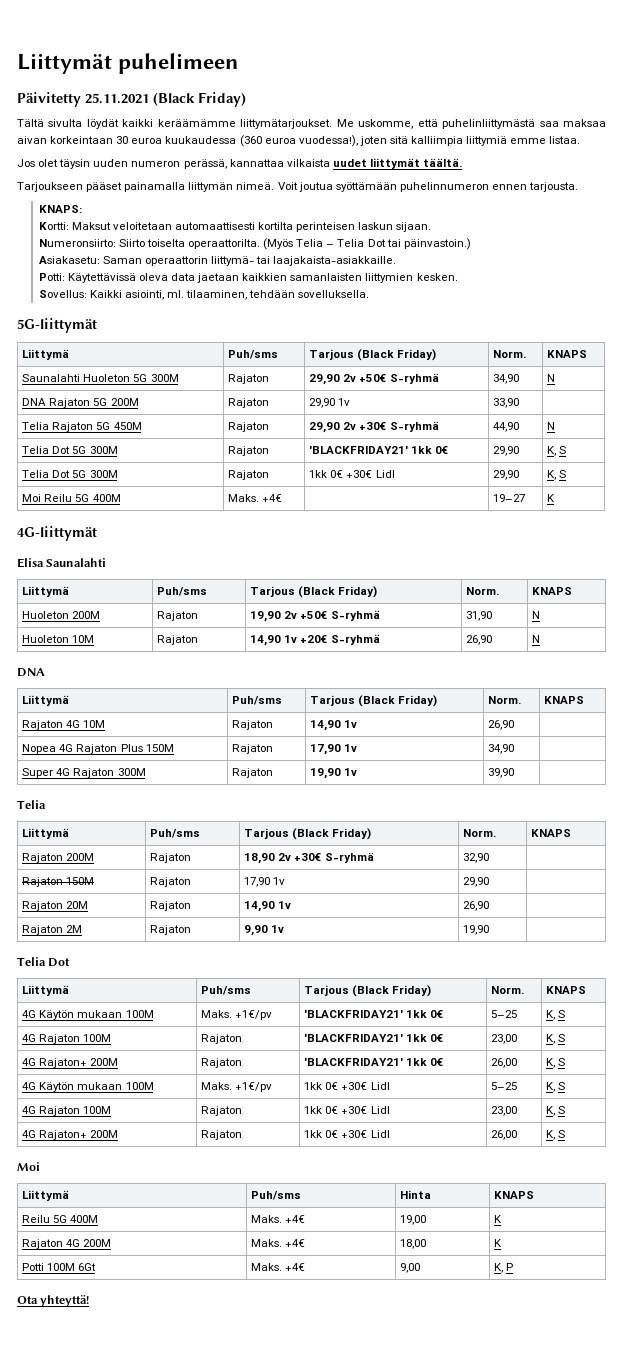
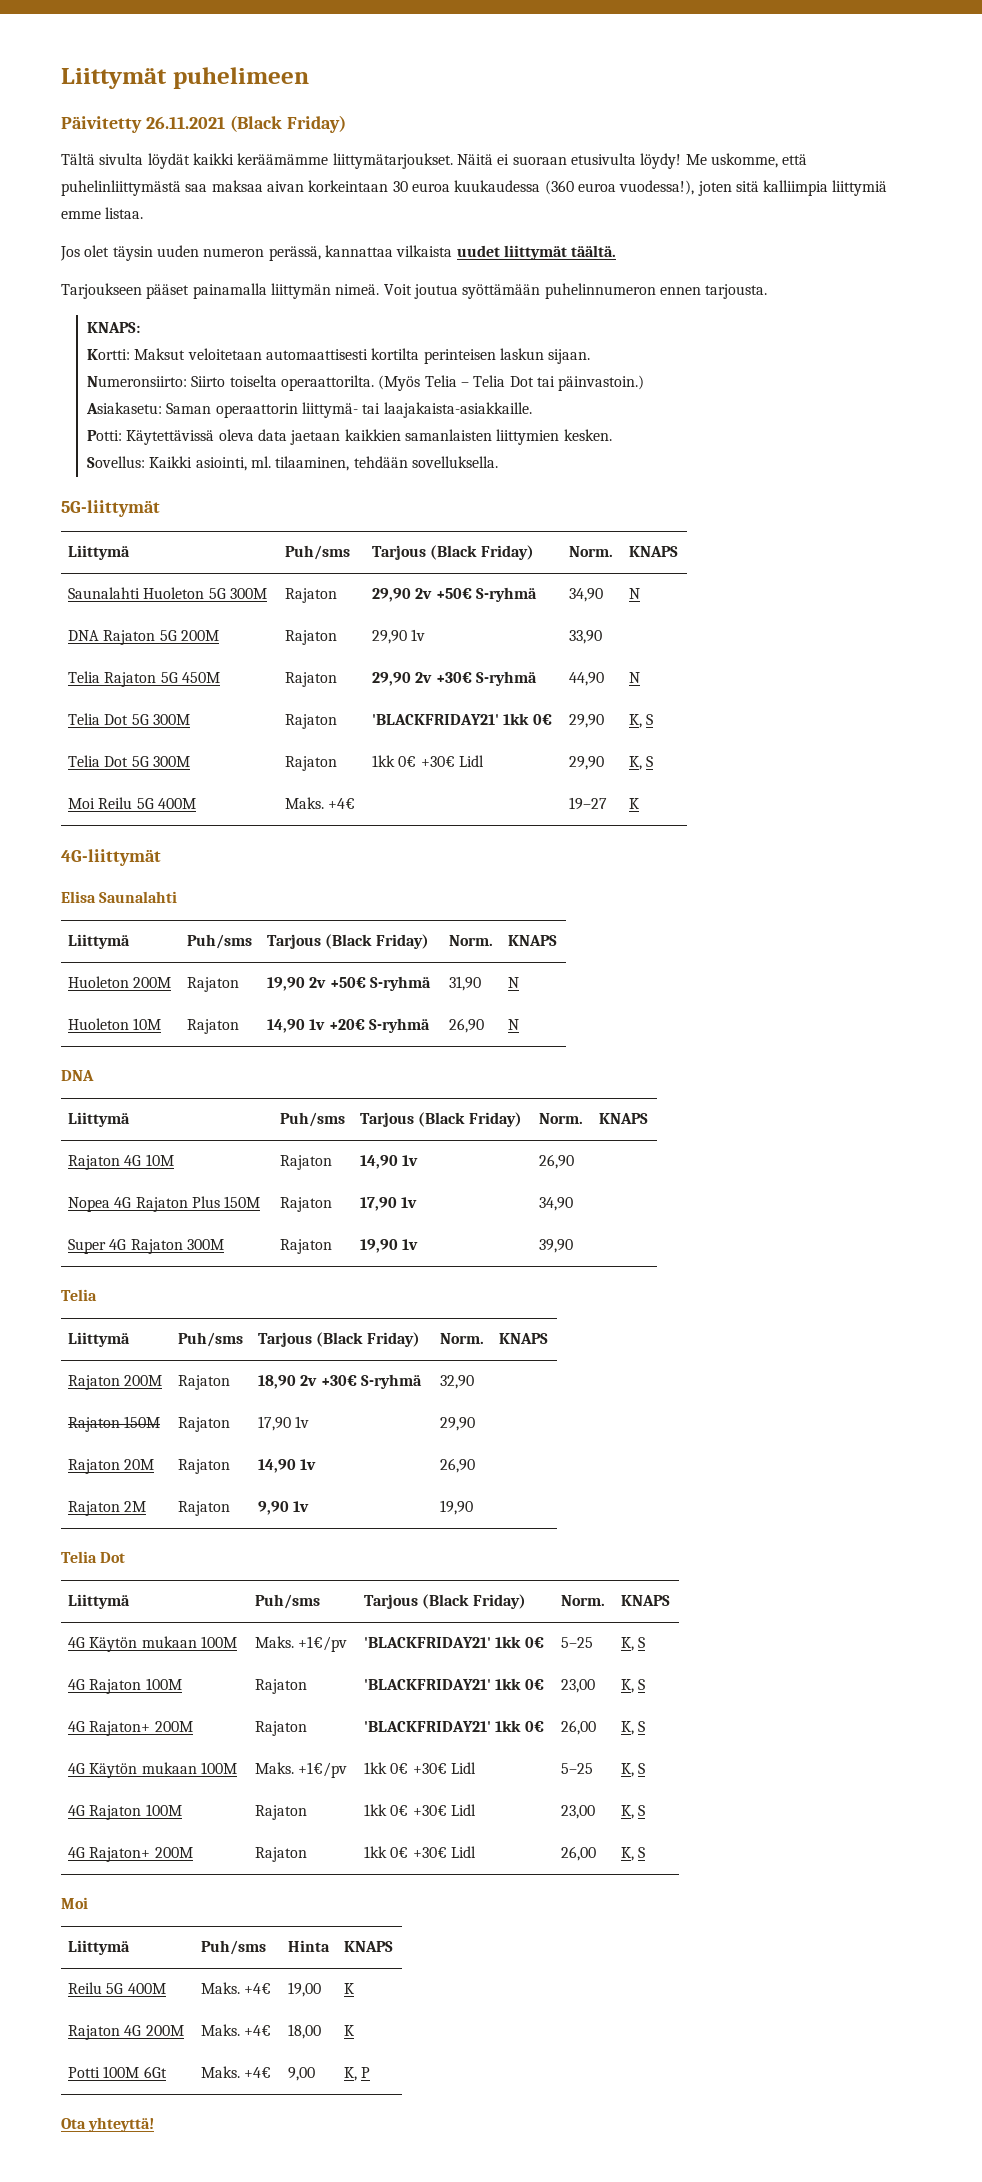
[85,93,149,104] 25.11.2021 -> [145,116,225,129] 26.11.2021
(333, 124) none -> [456,153,682,169] Näitä ei suoraan etusivulta löydy!

